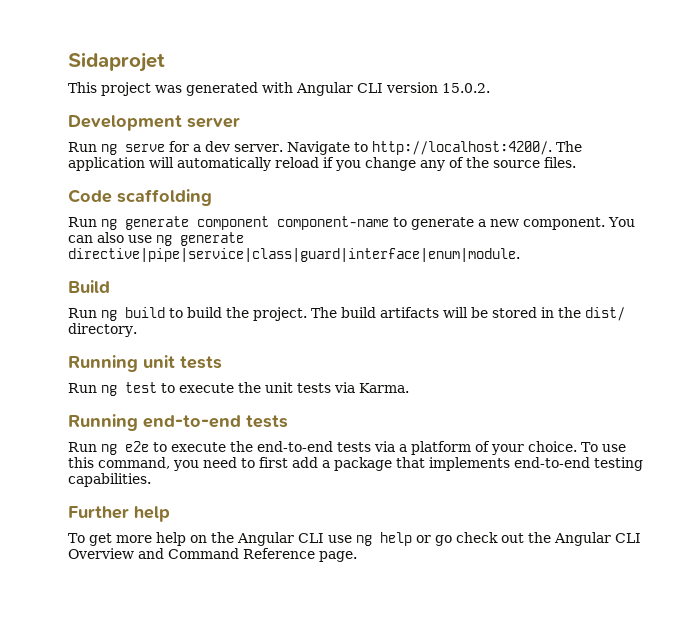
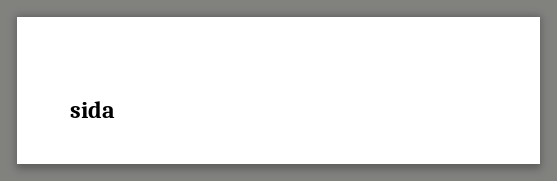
[68,52,165,72] [68,82,490,96] [68,115,240,131] [68,141,582,155] [68,157,576,171] [68,189,212,206] [68,216,635,230] [68,232,244,246] [68,248,520,262] [68,280,110,293] [68,307,625,321] [68,323,137,337] [68,355,222,372] [68,382,409,396] [68,414,288,431] [68,441,626,455] [68,457,643,471] [68,473,151,487] [68,506,170,522] [68,532,641,546] [68,548,357,562] Sidaprojet // This project was generated with Angular CLI version 15.0.2. // Development server // Run ng serve for a dev server. Navigate to http://localhost:4200/. The application will automatically reload if you change any of the source files. // Code scaffolding // Run ng generate component component-name to generate a new component. You can also use ng generate directive|pipe|service|class|guard|interface|enum|module. // Build // Run ng build to build the project. The build artifacts will be stored in the dist/ directory. // Running unit tests // Run ng test to execute the unit tests via Karma. // Running end-to-end tests // Run ng e2e to execute the end-to-end tests via a platform of your choice. To use this command, you need to first add a package that implements end-to-end testing capabilities. // Further help // To get more help on the Angular CLI use ng help or go check out the Angular CLI Overview and Command Reference page. -> [70,101,115,118] sida

